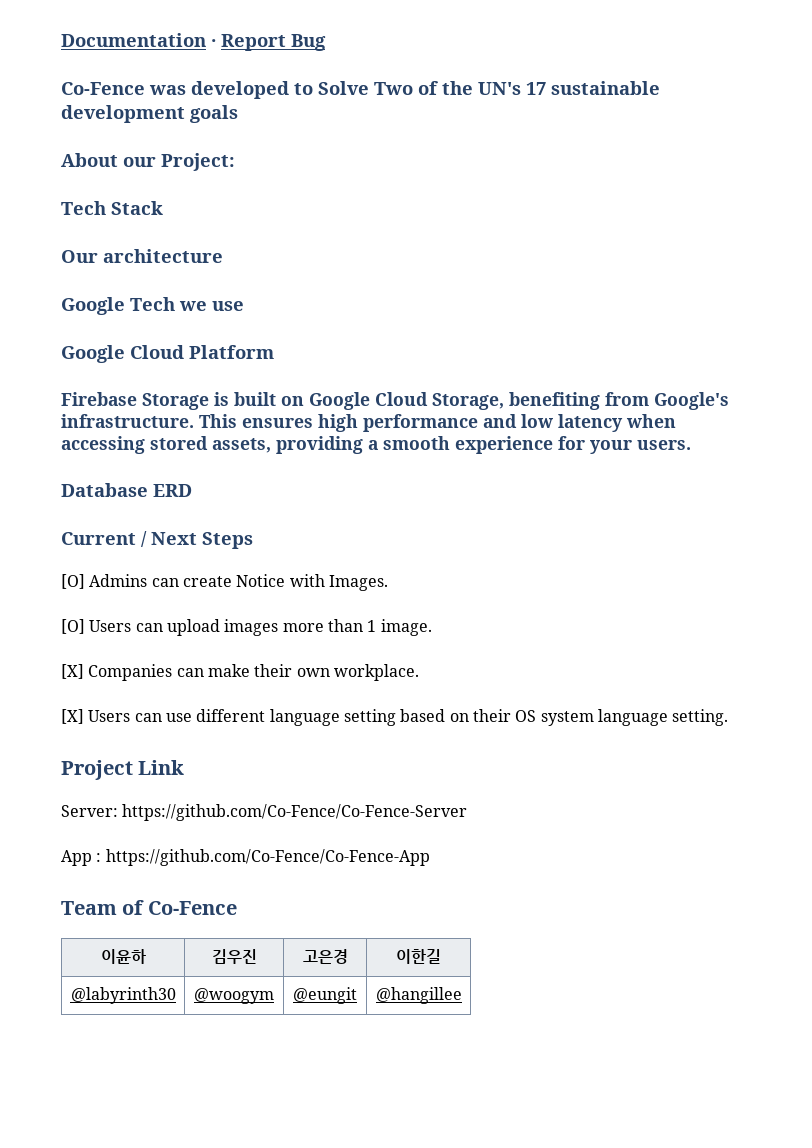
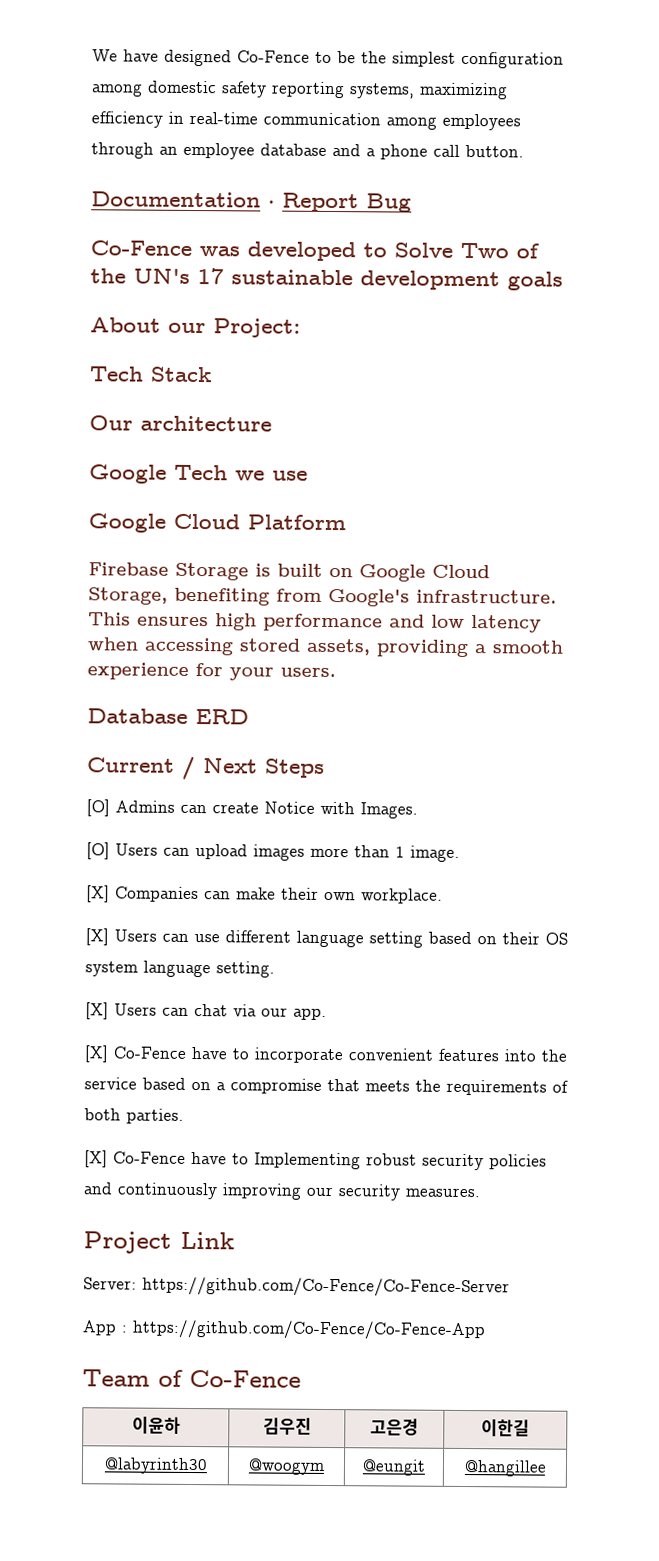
(61, 40) none -> [92,49,564,69] [92,80,508,100] [91,111,521,131] [91,142,524,160] We have designed Co-Fence to be the simplest configuration among domestic safety reporting systems, maximizing efficiency in real-time communication among employees through an employee database and a phone call button. //
(729, 717) none -> [85,1002,327,1020] [84,1045,568,1064] [84,1077,568,1096] [84,1108,184,1124] [84,1150,547,1171] [83,1182,481,1201] // [X] Users can chat via our app. // [X] Co-Fence have to incorporate convenient features into the service based on a compromise that meets the requirements of both parties. // [X] Co-Fence have to Implementing robust security policies and continuously improving our security measures.

